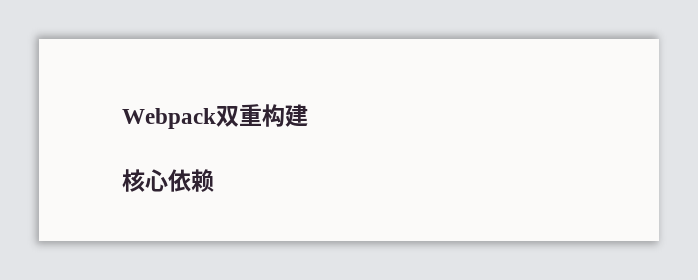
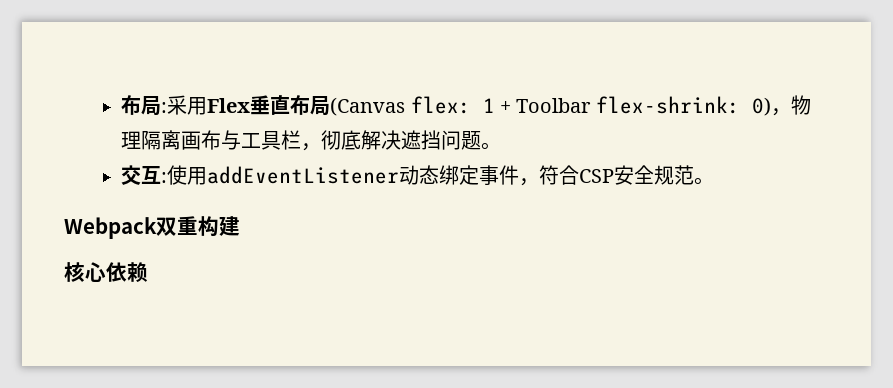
(122, 118) none -> [121,95,811,116] [121,130,502,151] [121,165,715,186] 布局:采用Flex垂直布局(Canvas flex: 1 + Toolbar flex-shrink: 0)，物理隔离画布与工具栏，彻底解决遮挡问题。 // 交互:使用addEventListener动态绑定事件，符合CSP安全规范。 //

